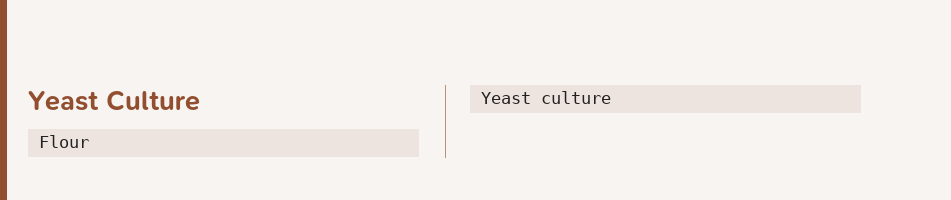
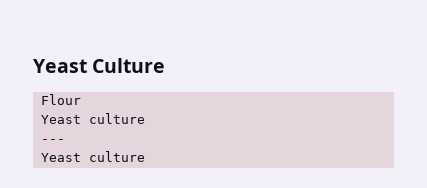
(611, 97) none -> [40,139,65,143] [40,151,145,162] // --- // Yeast culture

